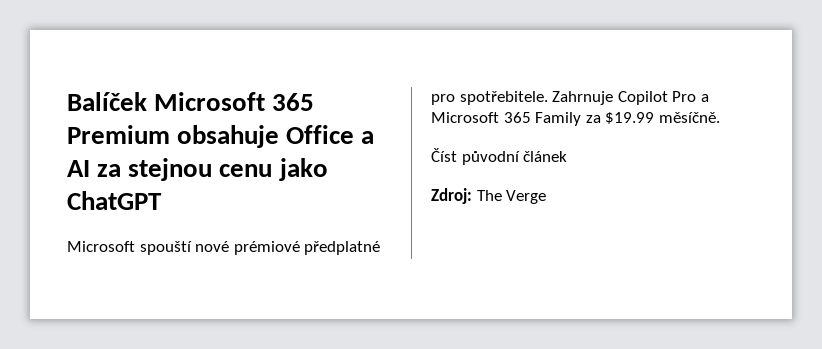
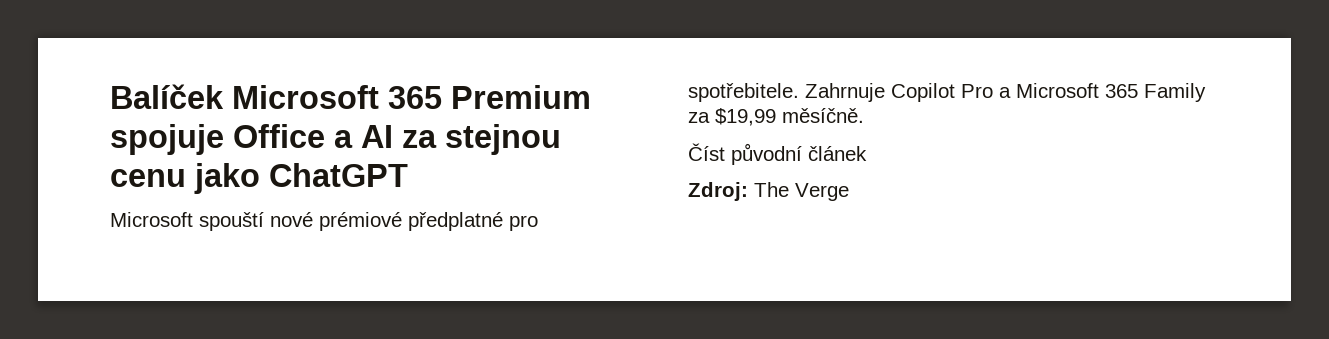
[177,125,280,148] obsahuje -> [110,124,224,155] spojuje
[605,112,655,124] $19.99 -> [715,108,776,126] $19,99

